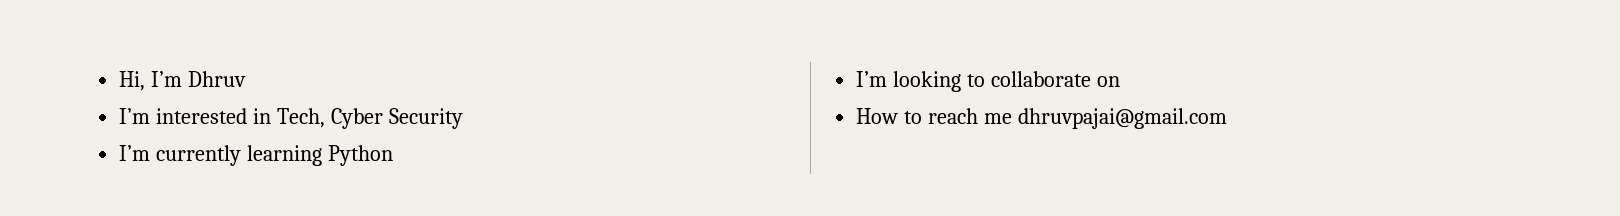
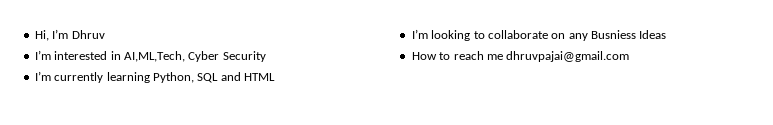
[277,108,326,128] Tech, -> [123,51,185,62] AI,ML,Tech,
[328,145,394,166] Python -> [152,72,275,83] Python, SQL and HTML
(1120, 81) none -> [568,30,667,41] any Busniess Ideas

